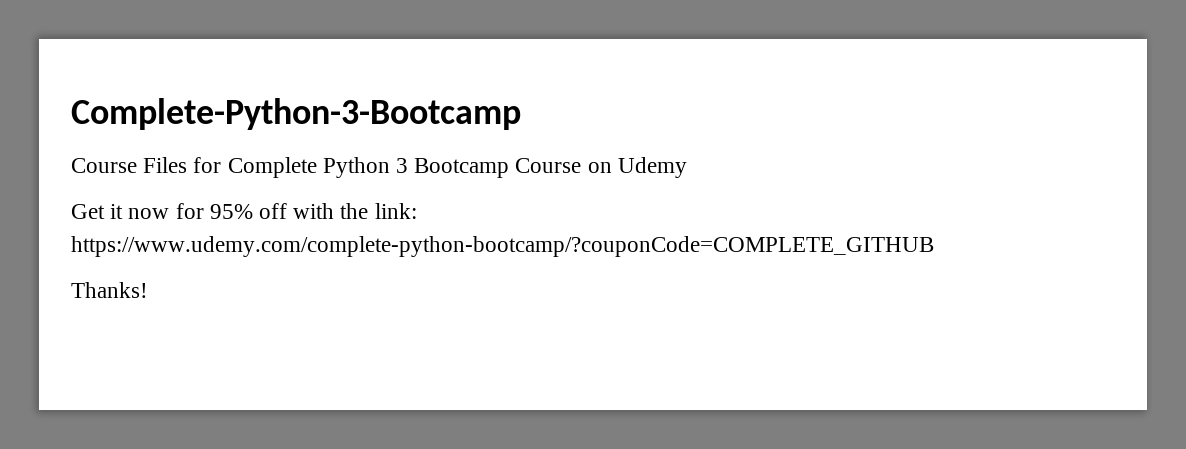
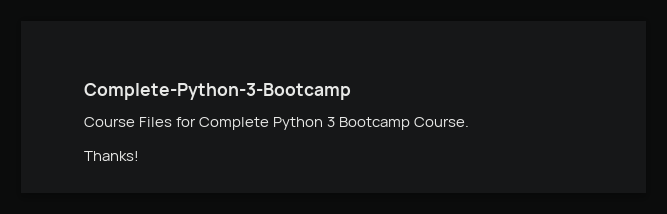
[515,157,687,178] [71,203,417,219] [71,236,934,257] Course on Udemy // Get it now for 95% off with the link: https://www.udemy.com/complete-python-bootcamp/?couponCode=COMPLETE_GITHUB -> [414,117,470,127] Course.

